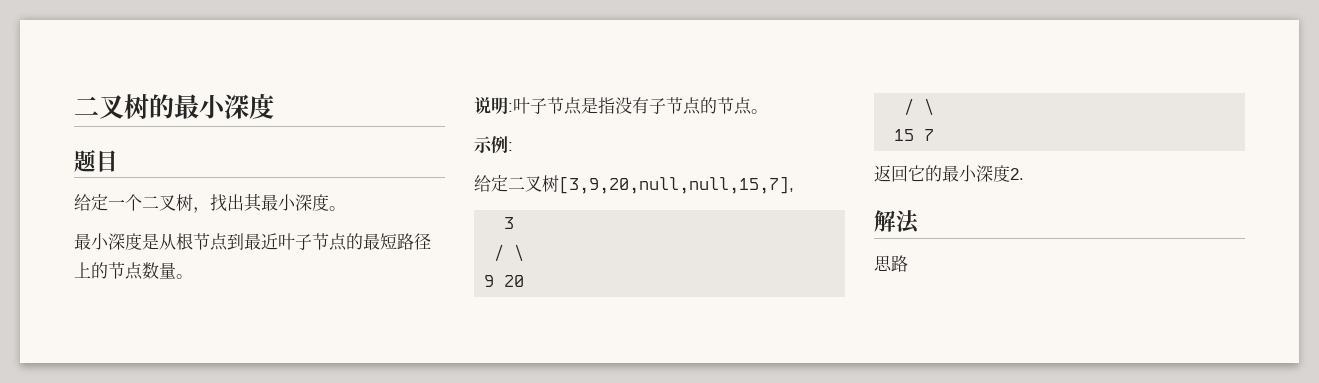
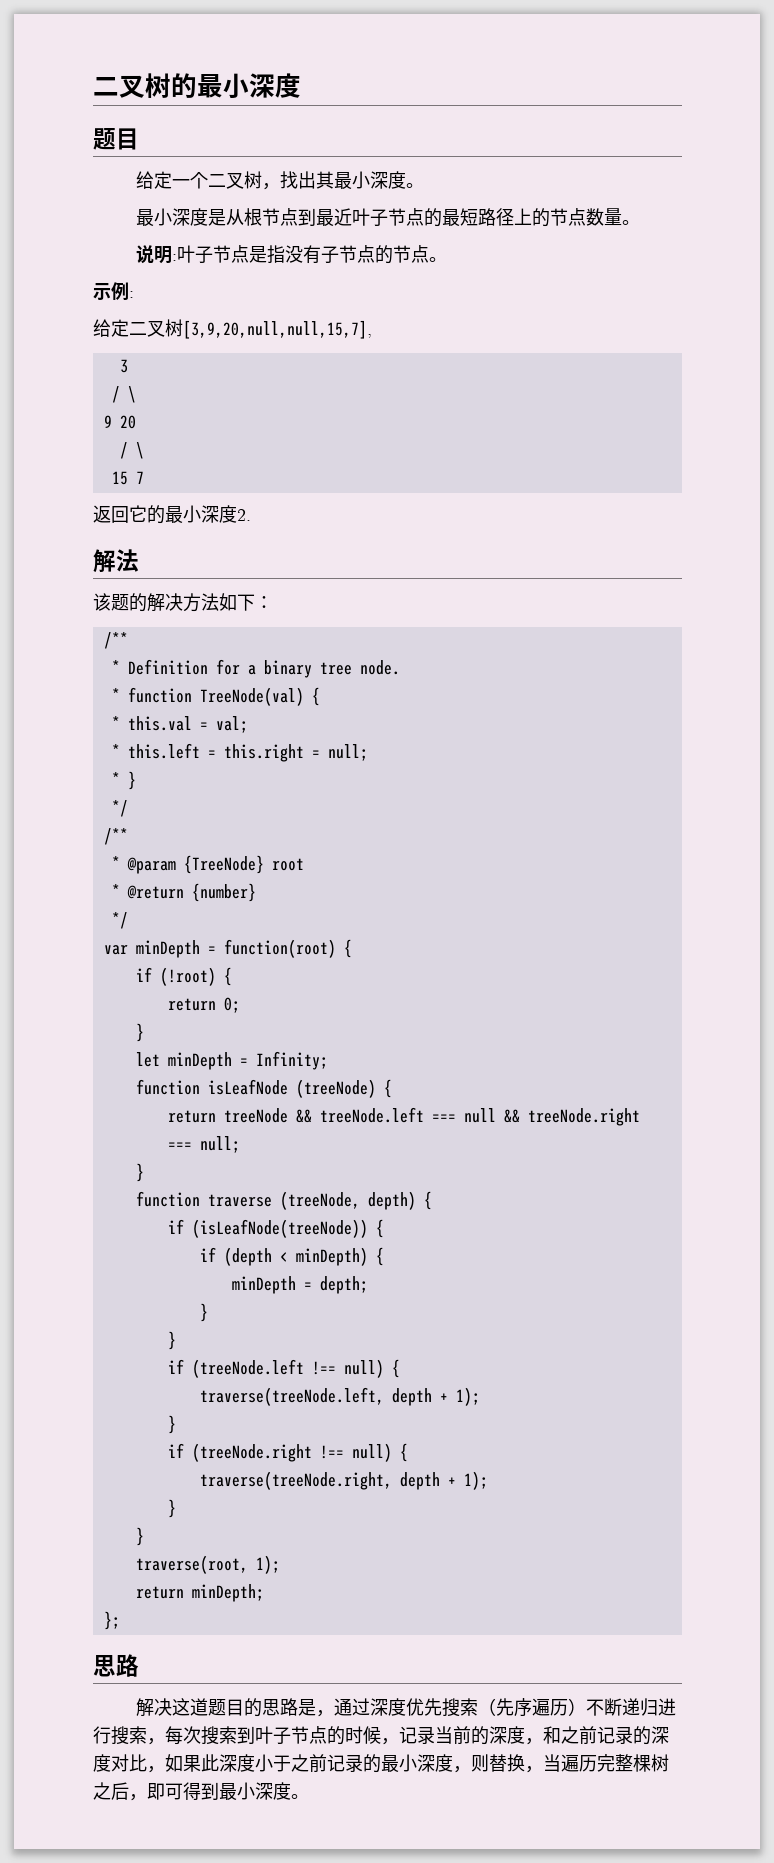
[874,255,908,272] 思路 -> [93,593,273,612] [103,632,128,649] [111,659,400,678] [111,687,320,706] [111,716,248,733] [111,743,368,762] [111,771,136,790] [111,800,128,817] [103,828,128,845] [111,855,304,874] [111,883,256,902] [111,912,128,929] [103,939,352,958] [135,967,232,986] [167,997,240,1013] [135,1023,144,1042] [135,1051,328,1070] [135,1079,392,1098] [167,1107,640,1126] [167,1136,240,1153] [135,1163,144,1182] [135,1191,432,1210] [167,1219,384,1238] [199,1247,384,1266] [231,1276,368,1294] [199,1303,208,1322] [167,1331,176,1350] [167,1359,400,1378] [199,1387,480,1406] [167,1415,176,1434] [167,1443,408,1462] [199,1471,488,1490] [167,1499,176,1518] [135,1527,144,1546] [135,1555,280,1574] [135,1584,264,1602] [103,1611,120,1630] [93,1654,139,1677] [135,1698,676,1717] [93,1726,669,1745] [93,1754,669,1773] [93,1782,309,1801] 该题的解决方法如下： // /** // * Definition for a binary tree node. // * function TreeNode(val) { // * this.val = val; // * this.left = this.right = null; // * } // */ // /** // * @param {TreeNode} root // * @return {number} // */ // var minDepth = function(root) { // if (!root) { // return 0; // } // let minDepth = Infinity; // function isLeafNode (treeNode) { // return treeNode && treeNode.left === null && treeNode.right === null; // } // function traverse (treeNode, depth) { // if (isLeafNode(treeNode)) { // if (depth < minDepth) { // minDepth = depth; // } // } // if (treeNode.left !== null) { // traverse(treeNode.left, depth + 1); // } // if (treeNode.right !== null) { // traverse(treeNode.right, depth + 1); // } // } // traverse(root, 1); // return minDepth; // }; // 思路 // 解决这道题目的思路是，通过深度优先搜索（先序遍历）不断递归进行搜索，每次搜索到叶子节点的时候，记录当前的深度，和之前记录的深度对比，如果此深度小于之前记录的最小深度，则替换，当遍历完整棵树之后，即可得到最小深度。

